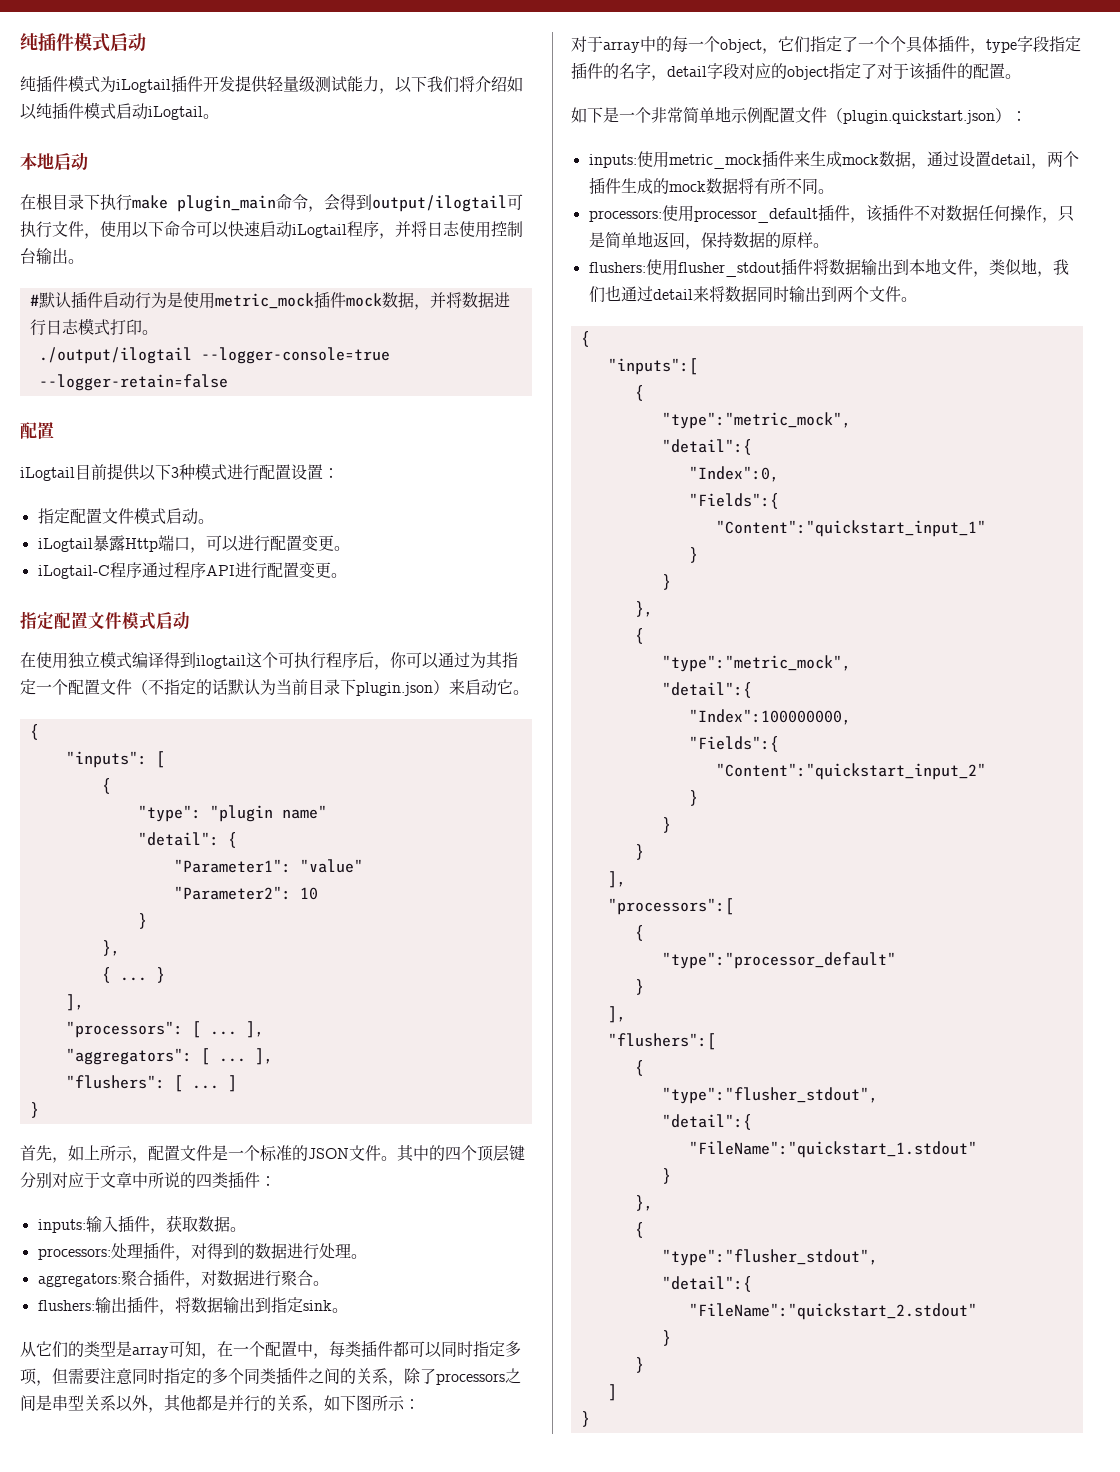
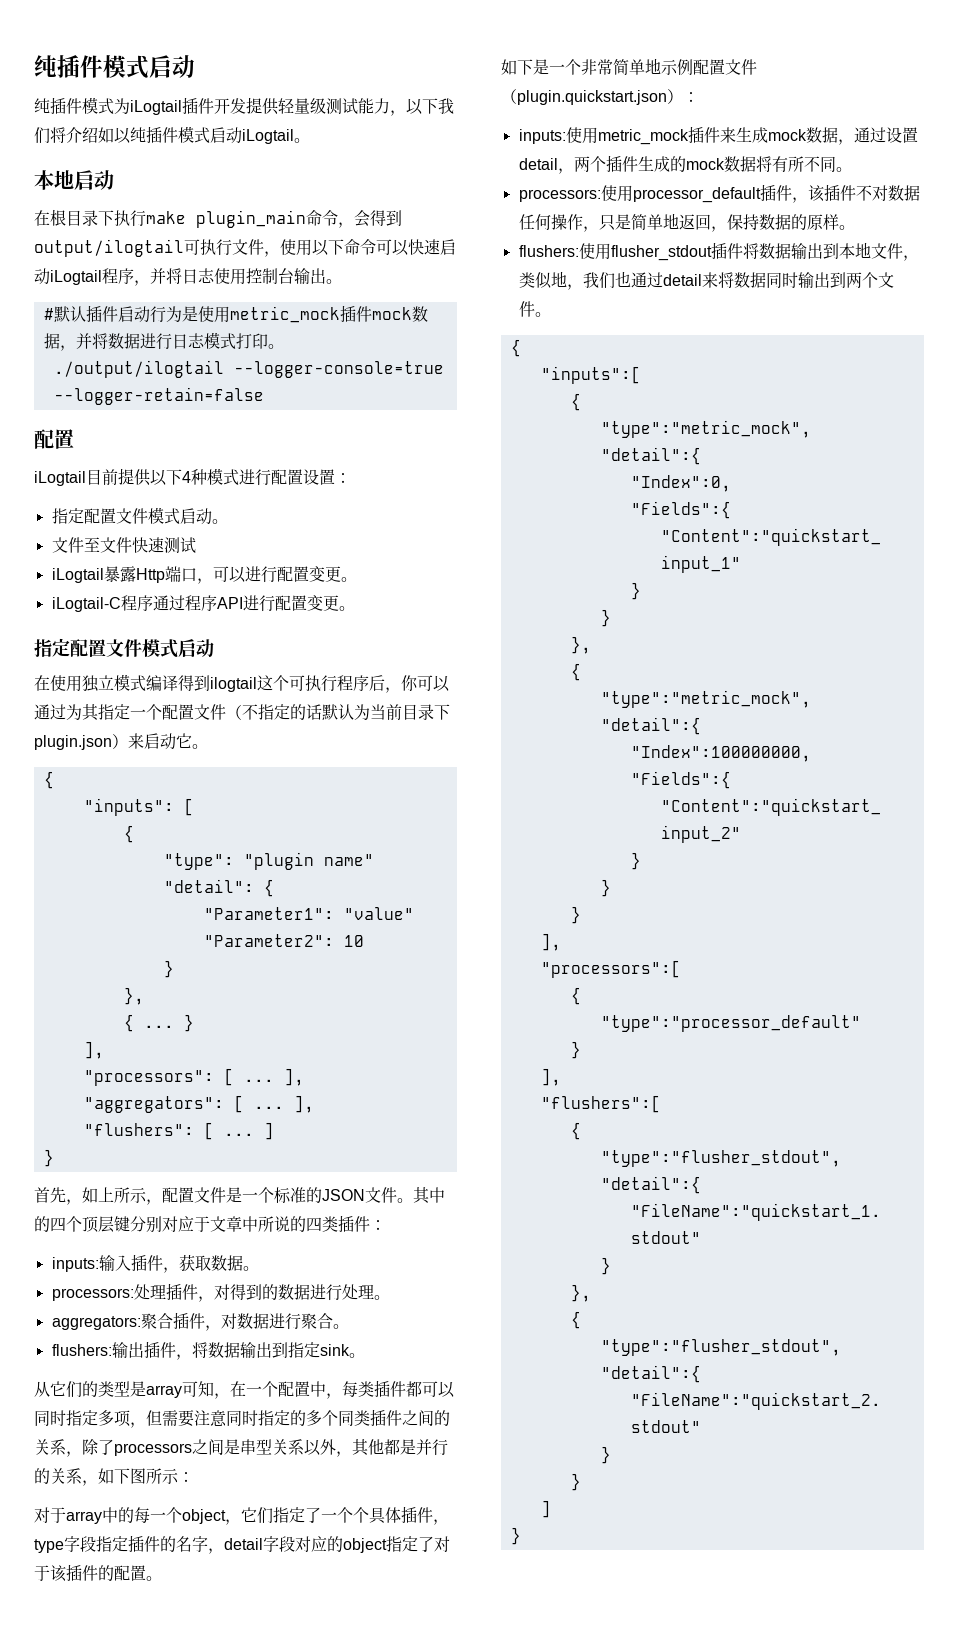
[171,467,179,478] 3 -> [182,471,191,483] 4
(214, 521) none -> [51,537,196,553] // 文件至文件快速测试

